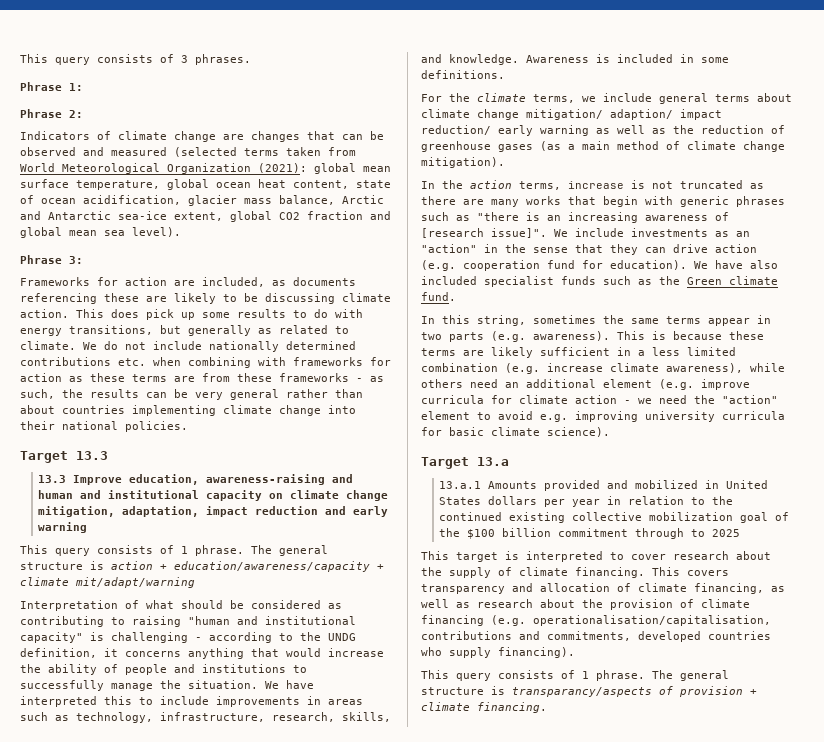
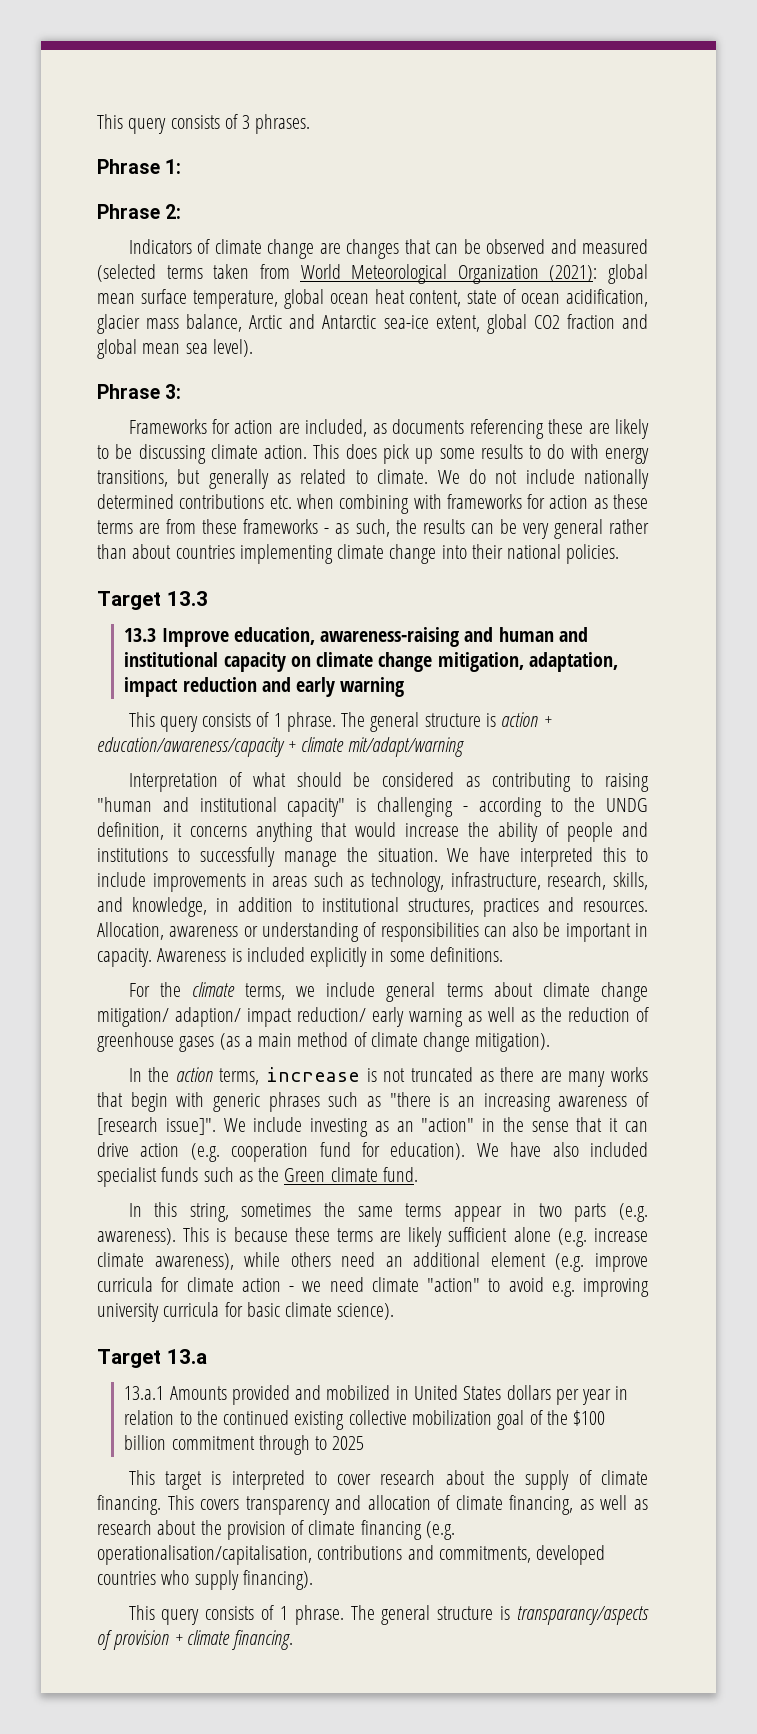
[449,54,519,65] knowledge. -> [131,897,649,917] [97,922,648,942] [97,948,152,967] knowledge, in addition to institutional structures, practices and resources. Allocation, awareness or understanding of responsibilities can also be important in capacity.
(673, 58) none -> [310,947,368,967] explicitly
[631,228,708,237] investments -> [310,1118,369,1137] investing
[610,244,638,255] they -> [609,1118,619,1132] it
[617,347,736,356] [421,363,498,372] in a less limited combination -> [513,1227,551,1242] alone
[694,395,778,404] [421,411,470,420] the "action" element -> [371,1277,481,1292] climate "action"

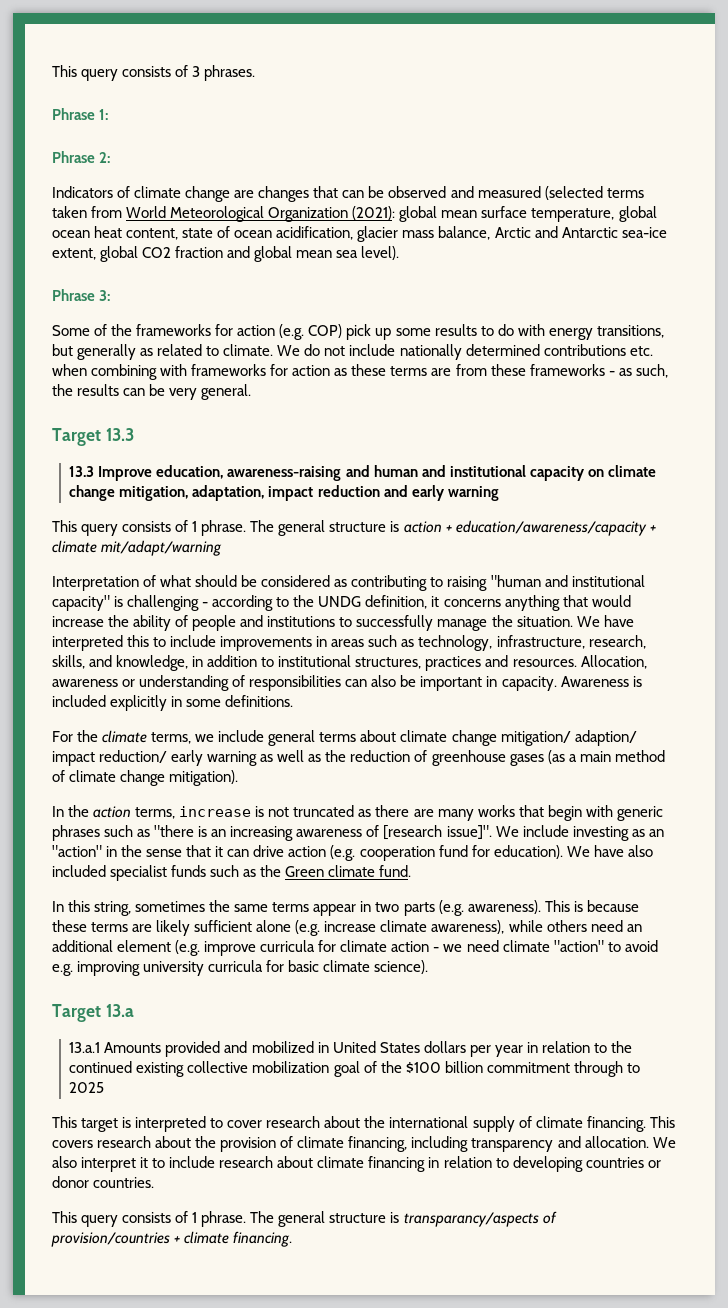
[128,419,649,439] [97,444,377,464] Frameworks for action are included, as documents referencing these are likely to be discussing climate action. This does -> [52,324,343,340] Some of the frameworks for action (e.g. COP)
[553,519,649,539] [97,544,620,564] general rather than about countries implementing climate change into their national policies. -> [201,384,252,400] general.
(516, 1477) none -> [389,1116,469,1128] international
[245,1495,649,1515] transparency and allocation of climate financing, as well as -> (93, 1144) none
[360,1520,455,1540] [97,1545,606,1565] [97,1570,313,1590] financing (e.g. operationalisation/capitalisation, contributions and commitments, developed countries who supply financing). -> [348,1136,676,1152] [52,1156,661,1172] [52,1176,155,1188] financing, including transparency and allocation. We also interpret it to include research about climate financing in relation to developing countries or donor countries.
[113,1630,170,1650] provision -> [51,1232,170,1247] provision/countries

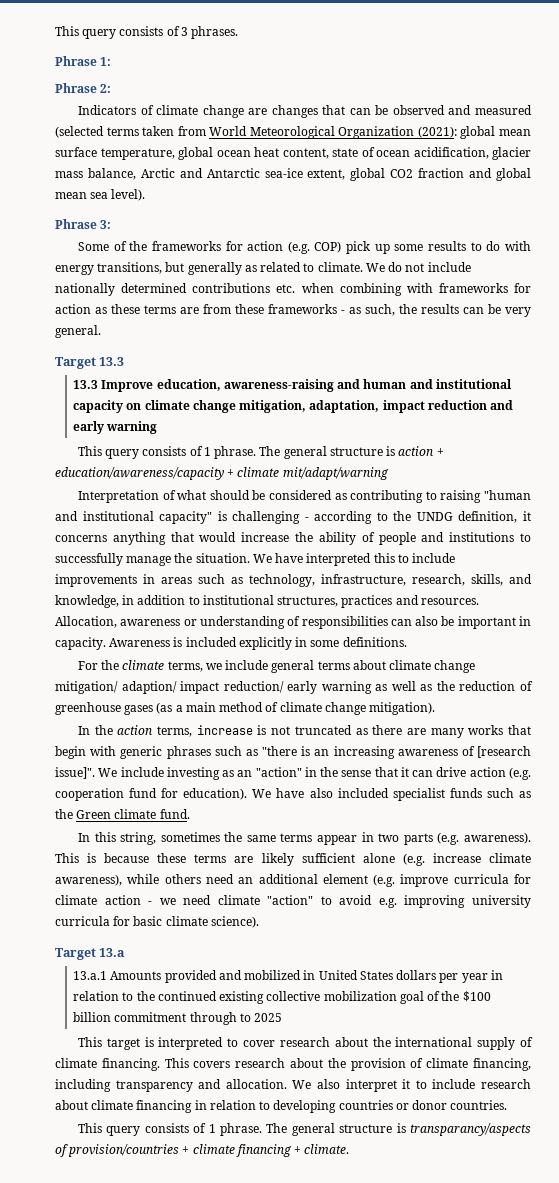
[233,1231,293,1247] financing. -> [235,1144,350,1157] financing + climate.

